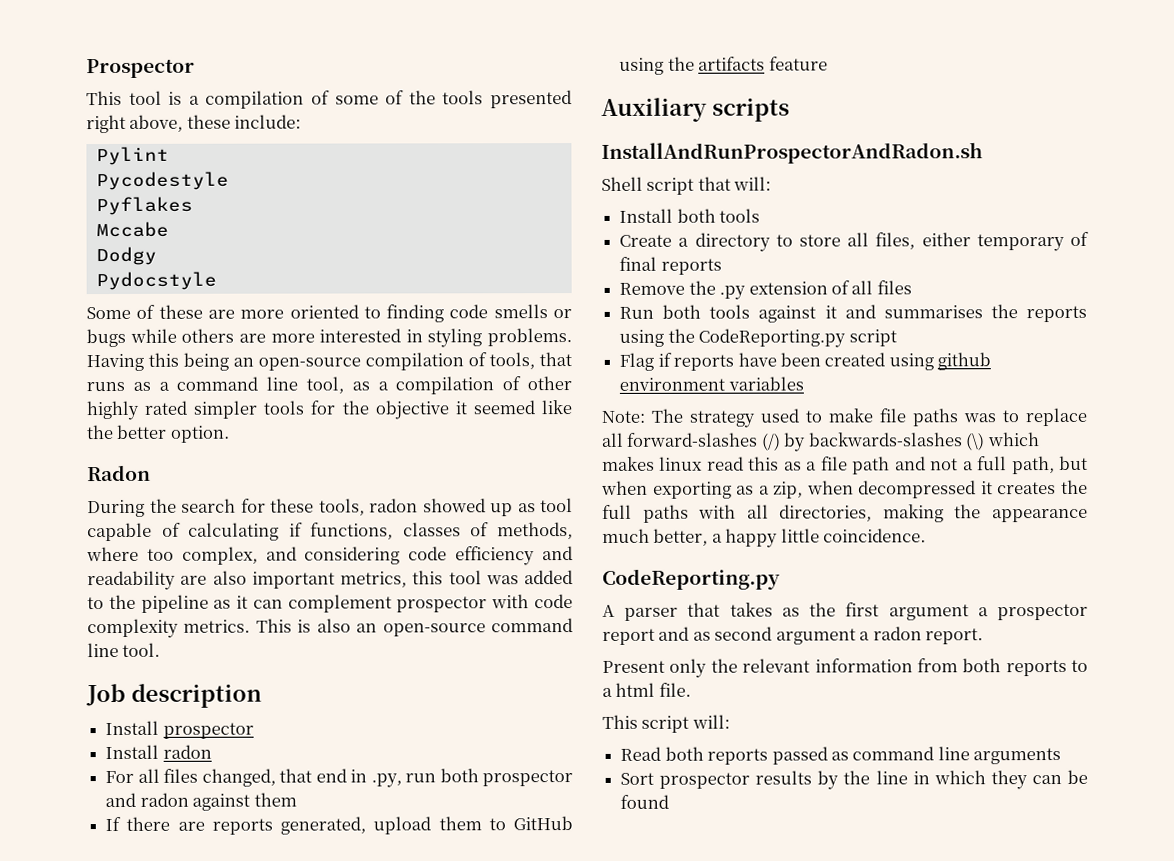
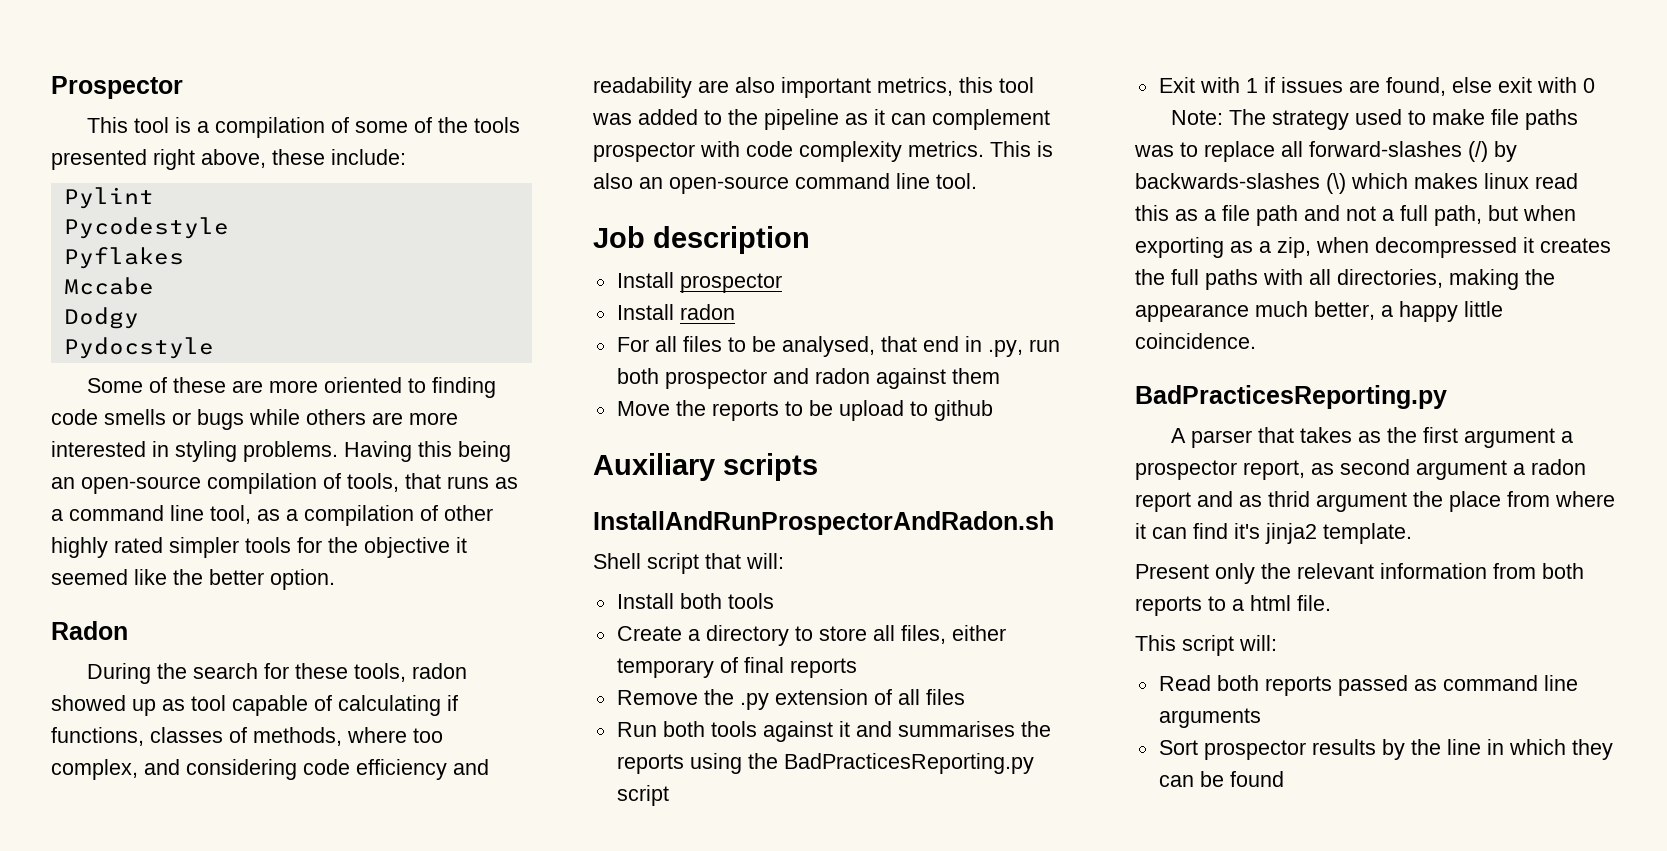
[201,768,276,787] changed, -> [727,336,875,357] to be analysed,
[105,816,573,835] [619,56,828,75] If there are reports generated, upload them to GitHub using the artifacts feature -> [616,400,993,421] Move the reports to be upload to github
[698,328,847,348] CodeReporting.py -> [783,753,1034,774] BadPracticesReporting.py
[619,352,992,371] [619,376,804,391] Flag if reports have been created using github environment variables -> [1158,77,1595,96] Exit with 1 if issues are found, else exit with 0
[602,568,781,590] CodeReporting.py -> [1135,385,1447,409] BadPracticesReporting.py
[602,626,690,645] report and -> [1243,460,1305,480] report,
[925,628,984,645] report. -> [1135,491,1615,512] [1135,523,1412,544] report and as thrid argument the place from where it can find it's jinja2 template.

